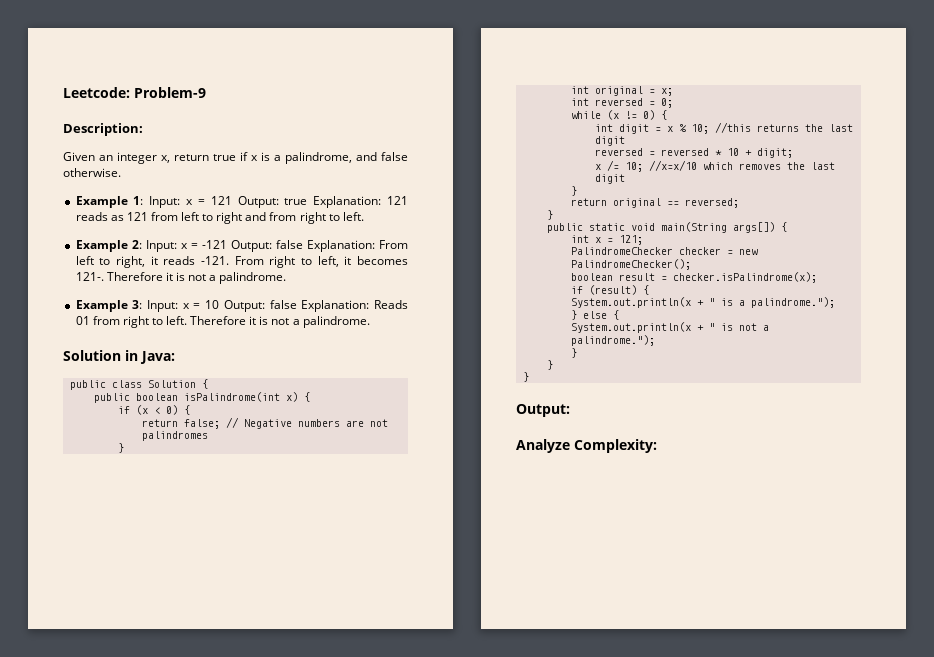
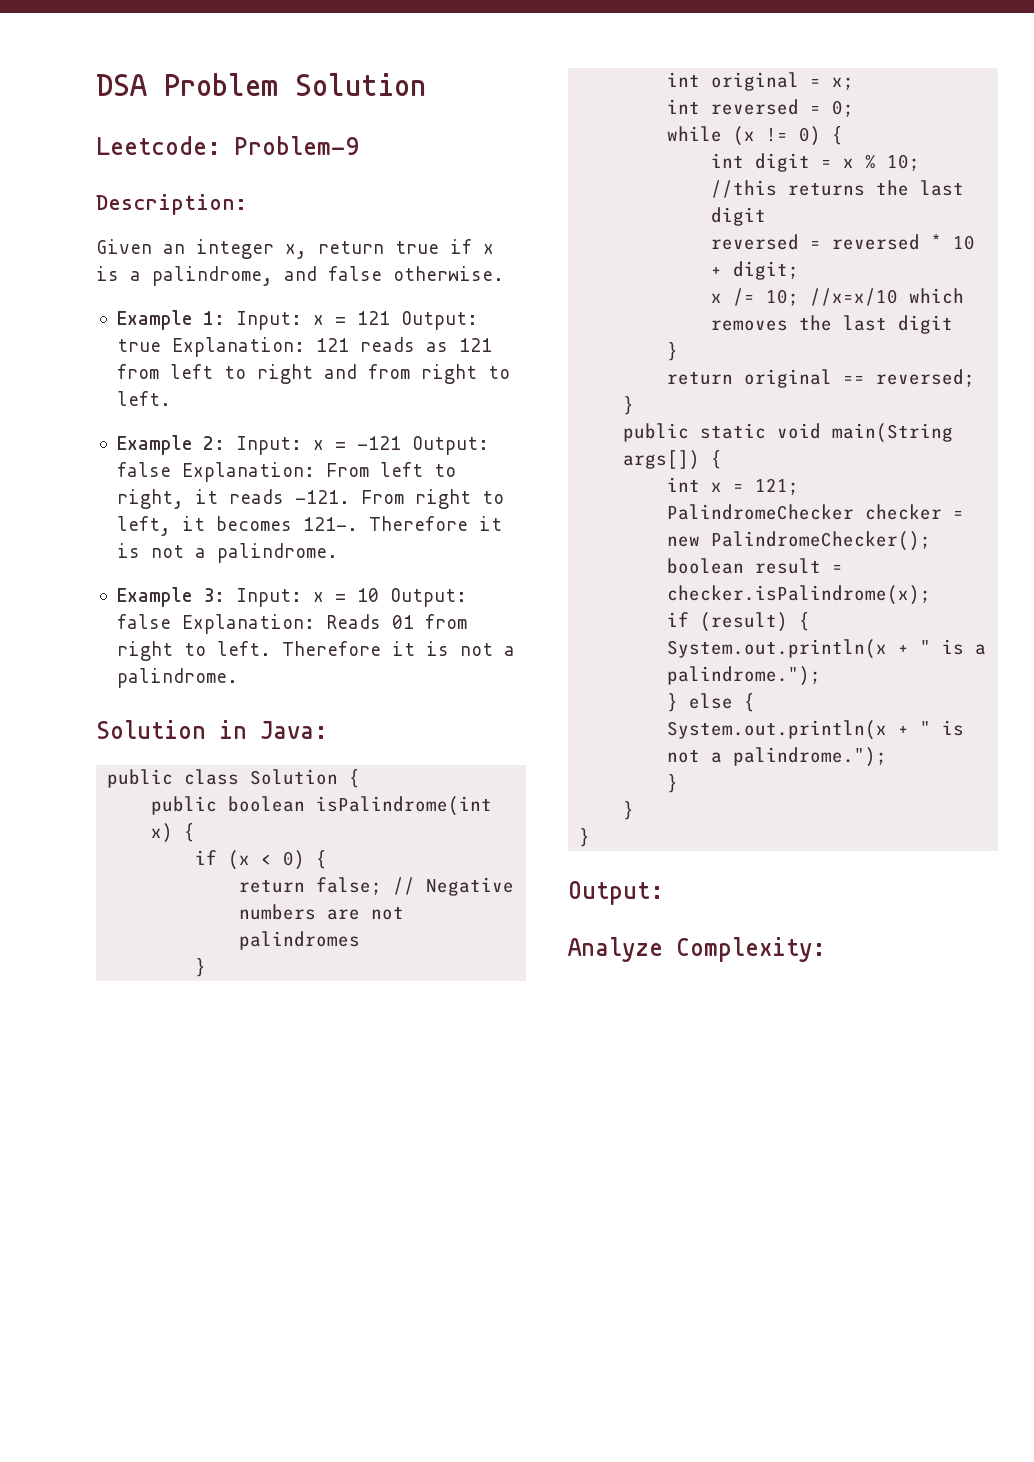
(63, 92) none -> [96,73,426,96] DSA Problem Solution //

